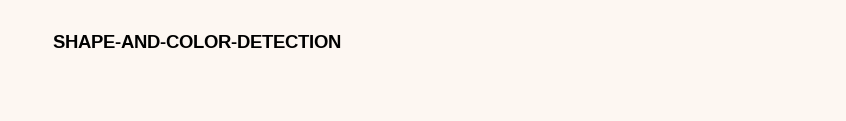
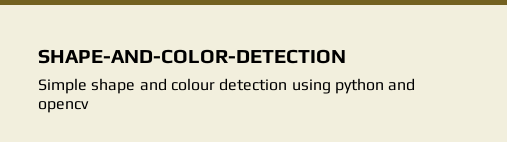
(341, 41) none -> [38,78,416,94] [38,101,89,113] // Simple shape and colour detection using python and opencv

